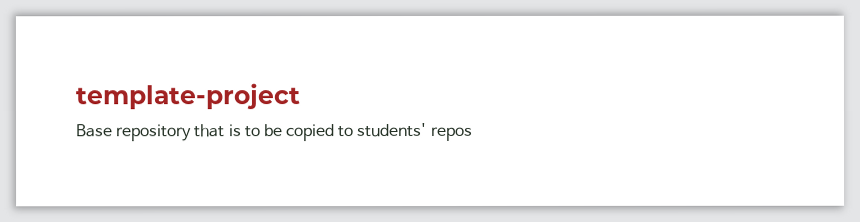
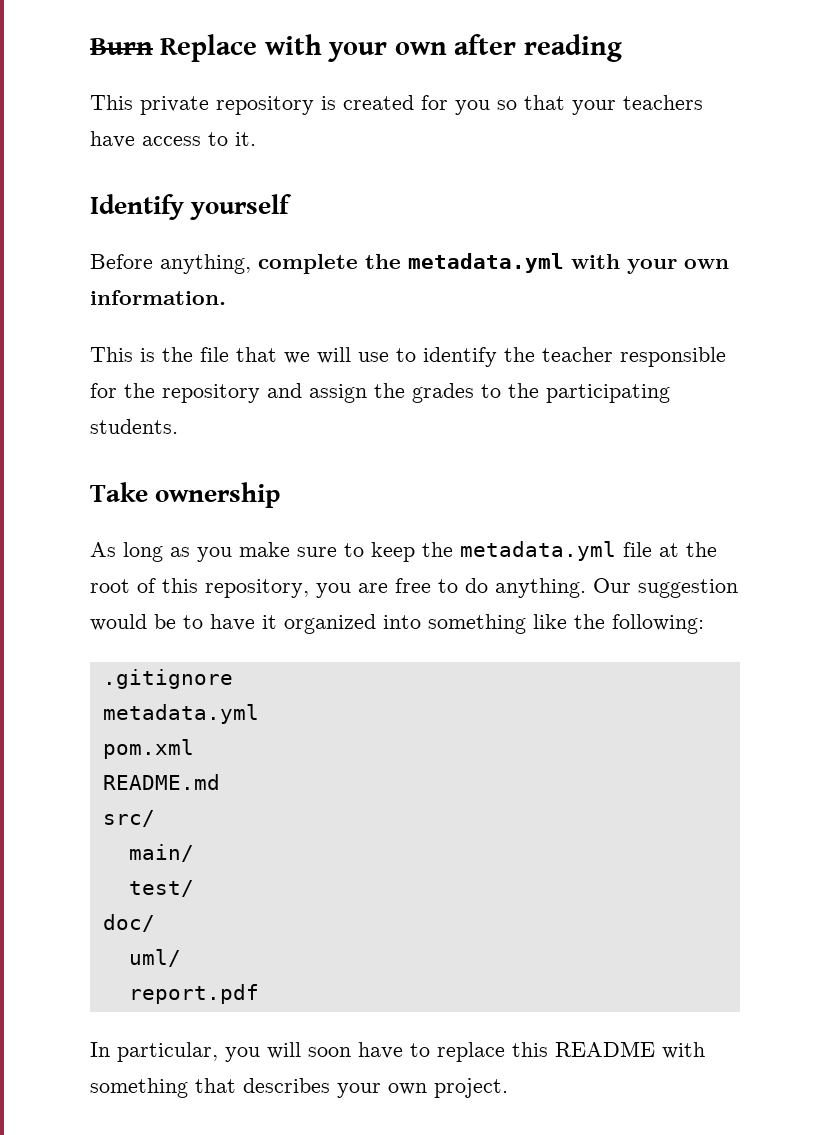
[75,83,300,110] [76,123,473,142] template-project // Base repository that is to be copied to students' repos -> [90,34,622,62] [90,95,703,115] [90,131,256,148] [90,194,293,220] [90,253,729,274] [90,290,226,305] [90,347,726,367] [90,383,670,403] [90,419,178,434] [90,482,281,508] [90,541,717,562] [90,578,738,598] [90,614,704,634] [102,669,233,689] [102,704,259,724] [102,739,194,759] [102,774,220,790] [102,810,155,827] [128,844,194,862] [128,880,194,897] [102,914,155,932] [128,949,181,967] [128,984,259,1004] [90,1041,705,1062] [90,1078,508,1098] Burn Replace with your own after reading // This private repository is created for you so that your teachers have access to it. // Identify yourself // Before anything, complete the metadata.yml with your own information. // This is the file that we will use to identify the teacher responsible for the repository and assign the grades to the participating students. // Take ownership // As long as you make sure to keep the metadata.yml file at the root of this repository, you are free to do anything. Our suggestion would be to have it organized into something like the following: // .gitignore // metadata.yml // pom.xml // README.md // src/ // main/ // test/ // doc/ // uml/ // report.pdf // In particular, you will soon have to replace this README with something that describes your own project.

